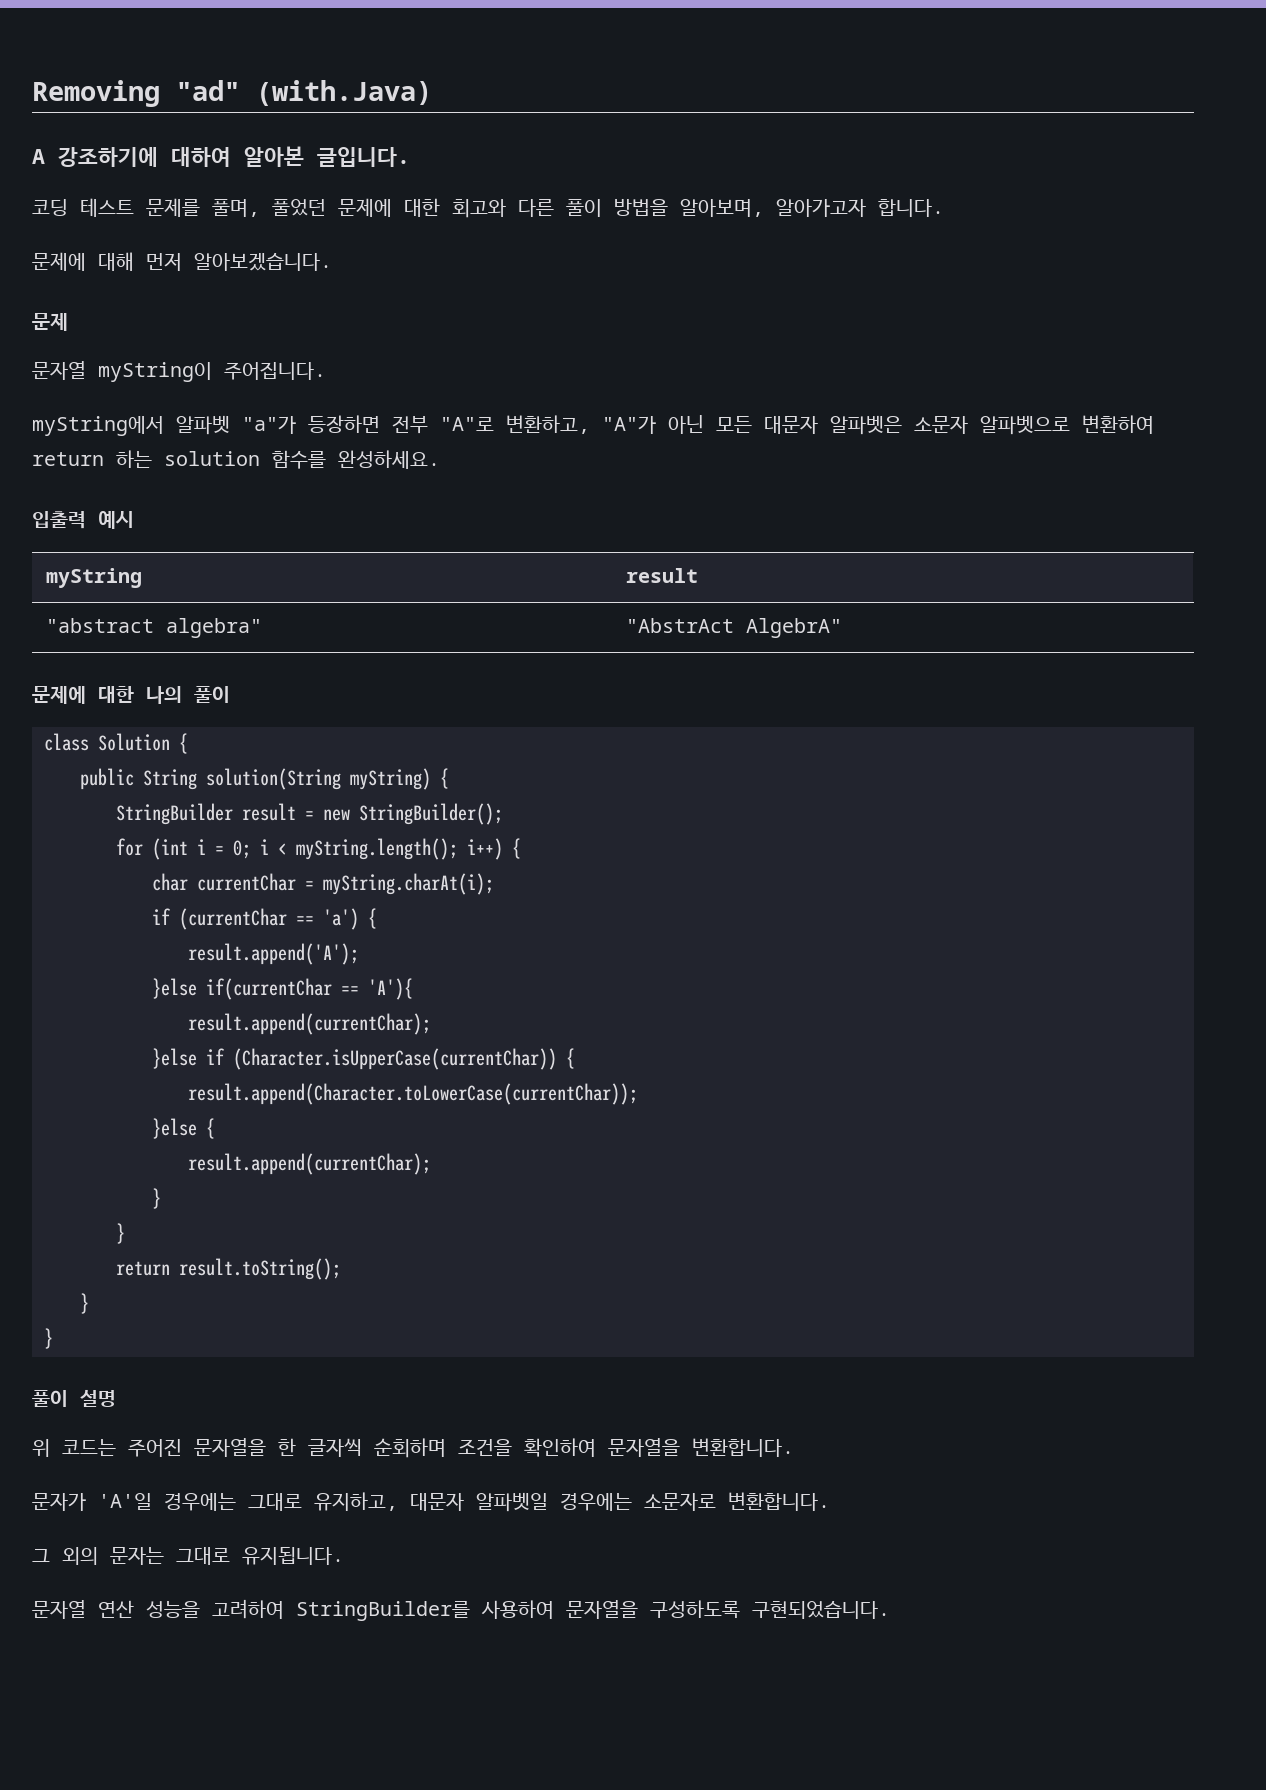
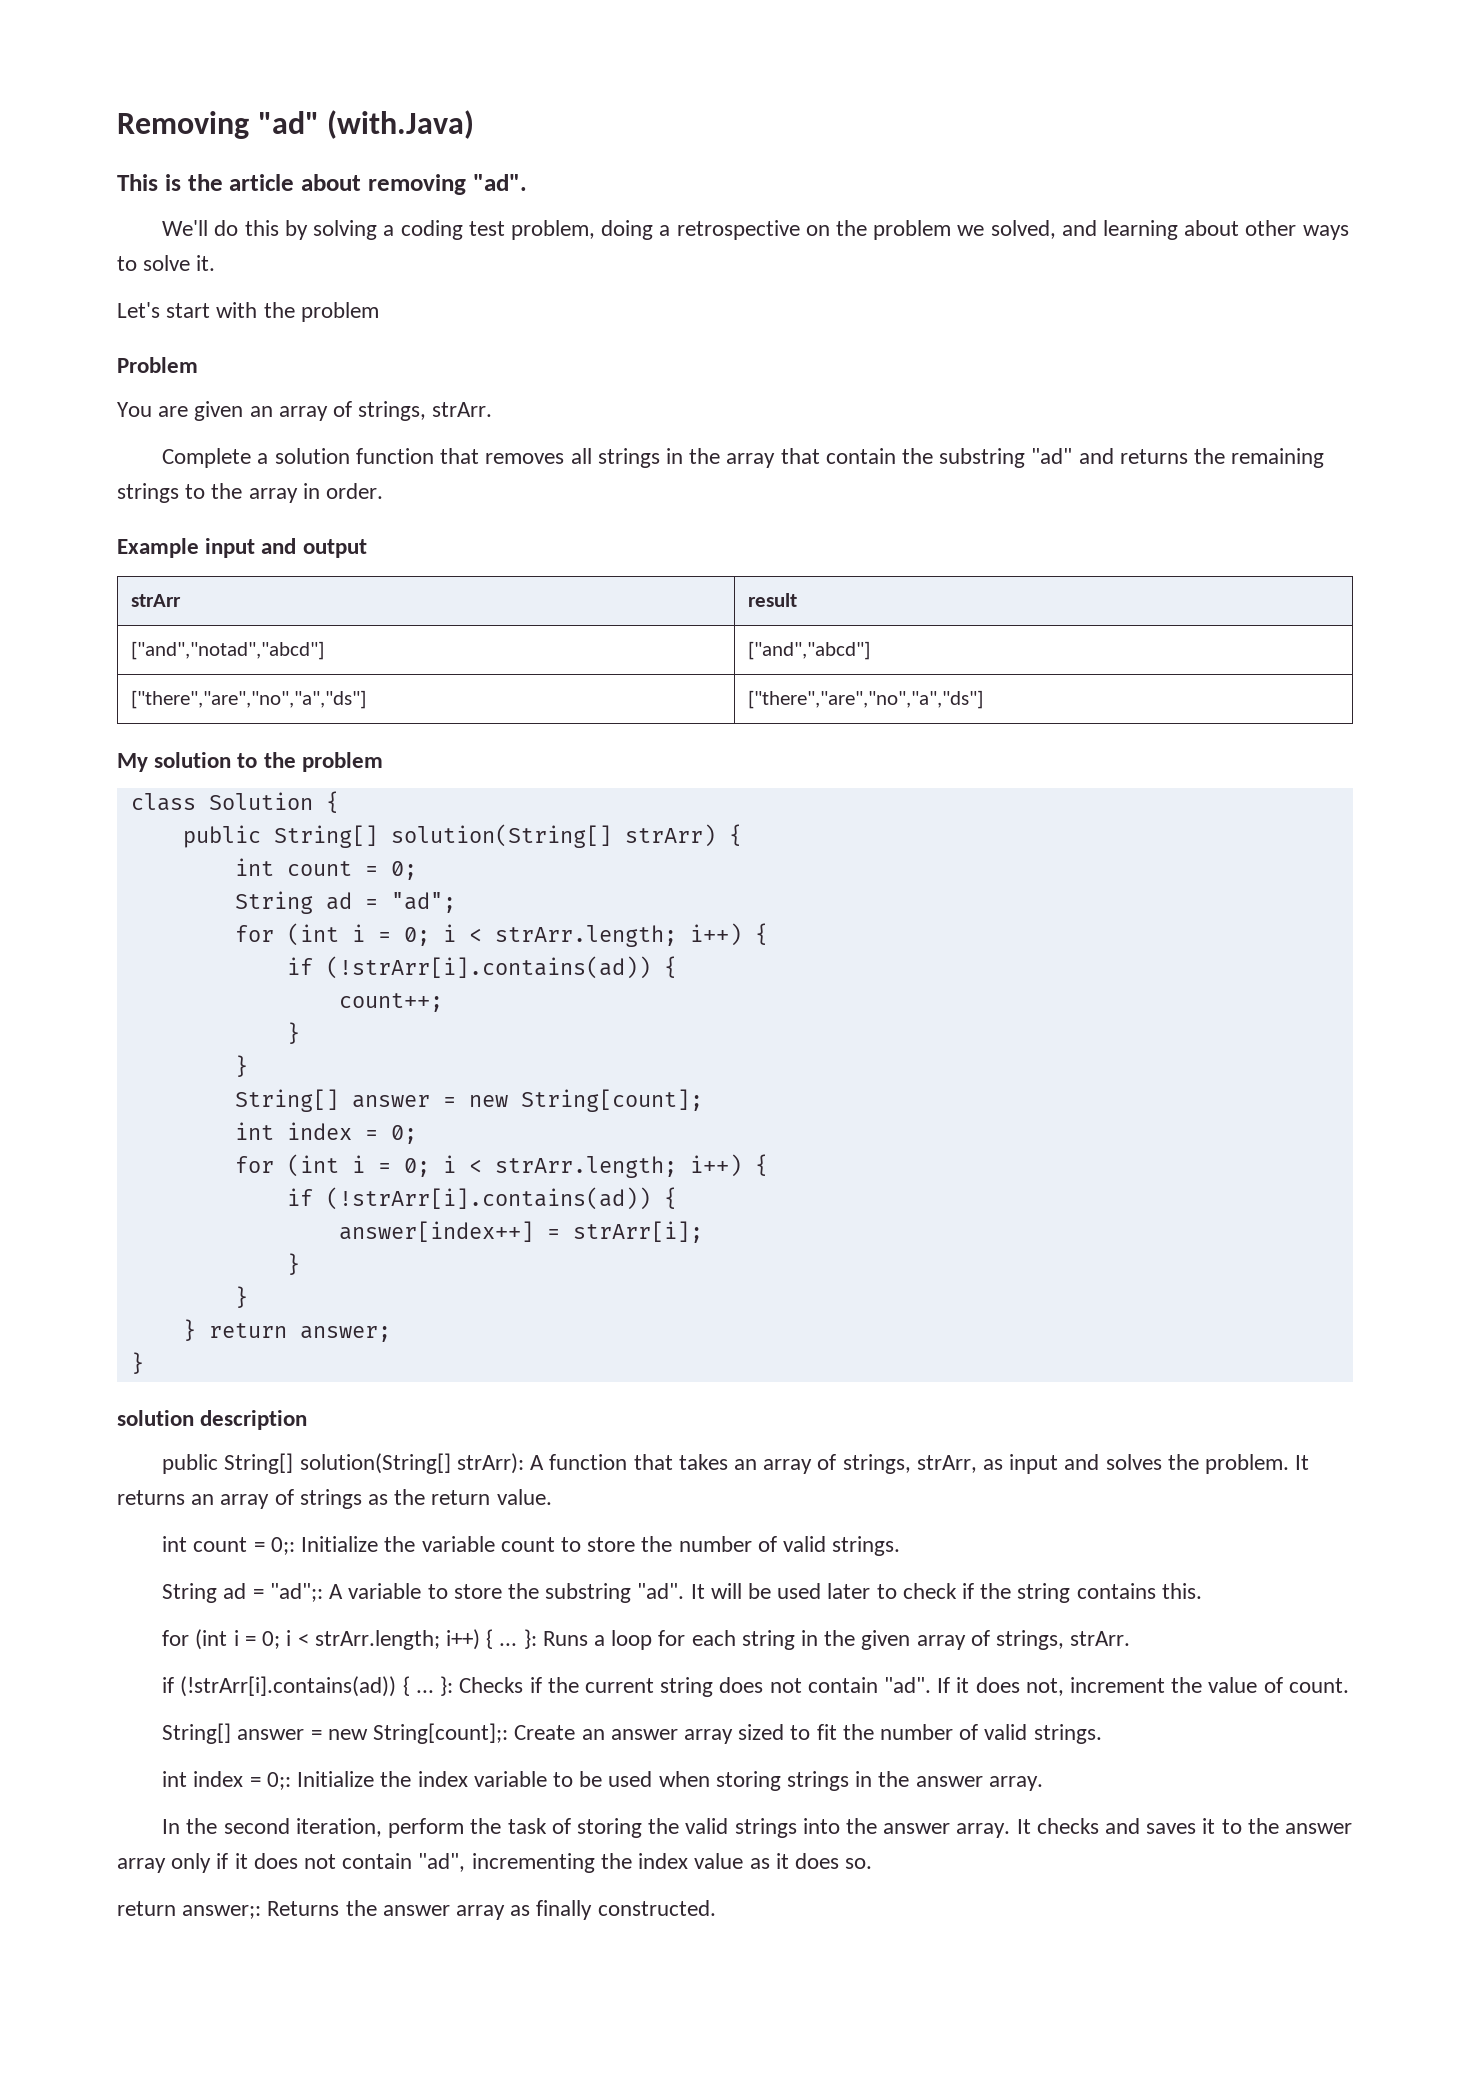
[32,146,410,167] [32,198,944,218] [32,252,332,271] [32,313,68,331] [32,361,326,382] [32,415,1154,436] [32,450,440,469] [32,511,134,529] [46,568,143,588] [626,568,699,583] [46,618,263,638] [626,618,843,638] [32,686,230,704] [44,733,188,754] [80,768,449,790] [116,803,503,825] [116,838,521,860] [152,873,494,895] [152,908,377,930] [188,943,359,965] [152,978,413,1000] [188,1013,431,1035] [152,1048,575,1070] [188,1083,638,1105] [152,1118,215,1139] [188,1153,431,1175] [152,1188,161,1209] [116,1223,125,1244] [116,1258,341,1280] [80,1293,89,1314] [44,1328,53,1349] [32,1389,116,1407] [32,1438,794,1458] [32,1492,830,1512] [32,1547,344,1565] [32,1599,890,1621] A 강조하기에 대하여 알아본 글입니다. // 코딩 테스트 문제를 풀며, 풀었던 문제에 대한 회고와 다른 풀이 방법을 알아보며, 알아가고자 합니다. // 문제에 대해 먼저 알아보겠습니다. // 문제 // 문자열 myString이 주어집니다. // myString에서 알파벳 "a"가 등장하면 전부 "A"로 변환하고, "A"가 아닌 모든 대문자 알파벳은 소문자 알파벳으로 변환하여 return 하는 solution 함수를 완성하세요. // 입출력 예시 // myString | result // "abstract algebra" | "AbstrAct AlgebrA" // 문제에 대한 나의 풀이 // class Solution { // public String solution(String myString) { // StringBuilder result = new StringBuilder(); // for (int i = 0; i < myString.length(); i++) { // char currentChar = myString.charAt(i); // if (currentChar == 'a') { // result.append('A'); // }else if(currentChar == 'A'){ // result.append(currentChar); // }else if (Character.isUpperCase(currentChar)) { // result.append(Character.toLowerCase(currentChar)); // }else { // result.append(currentChar); // } // } // return result.toString(); // } // } // 풀이 설명 // 위 코드는 주어진 문자열을 한 글자씩 순회하며 조건을 확인하여 문자열을 변환합니다. // 문자가 'A'일 경우에는 그대로 유지하고, 대문자 알파벳일 경우에는 소문자로 변환합니다. // 그 외의 문자는 그대로 유지됩니다. // 문자열 연산 성능을 고려하여 StringBuilder를 사용하여 문자열을 구성하도록 구현되었습니다. -> [117,174,527,195] [162,220,1349,240] [117,255,216,271] [117,302,379,322] [117,357,198,373] [117,401,493,421] [162,448,1325,468] [117,483,384,503] [117,538,367,558] [131,594,182,607] [748,593,798,607] [131,641,325,660] [748,641,871,660] [131,690,367,709] [748,690,984,709] [117,752,383,772] [130,791,339,813] [182,824,742,848] [234,858,417,880] [234,891,456,914] [234,923,768,947] [286,956,677,979] [338,993,443,1012] [286,1022,300,1044] [234,1055,248,1077] [234,1089,703,1112] [234,1122,417,1144] [234,1154,768,1178] [286,1187,677,1210] [338,1221,703,1243] [286,1253,300,1275] [234,1286,248,1308] [182,1319,391,1342] [130,1352,144,1374] [117,1410,308,1430] [162,1453,1310,1474] [117,1489,552,1509] [162,1536,901,1556] [162,1583,1202,1603] [162,1629,1131,1650] [162,1676,1349,1697] [162,1723,1102,1744] [162,1771,1043,1791] [162,1818,1353,1838] [117,1853,873,1873] [117,1900,716,1920] This is the article about removing "ad". // We'll do this by solving a coding test problem, doing a retrospective on the problem we solved, and learning about other ways to solve it. // Let's start with the problem // Problem // You are given an array of strings, strArr. // Complete a solution function that removes all strings in the array that contain the substring "ad" and returns the remaining strings to the array in order. // Example input and output // strArr | result // ["and","notad","abcd"] | ["and","abcd"] // ["there","are","no","a","ds"] | ["there","are","no","a","ds"] // My solution to the problem // class Solution { // public String[] solution(String[] strArr) { // int count = 0; // String ad = "ad"; // for (int i = 0; i < strArr.length; i++) { // if (!strArr[i].contains(ad)) { // count++; // } // } // String[] answer = new String[count]; // int index = 0; // for (int i = 0; i < strArr.length; i++) { // if (!strArr[i].contains(ad)) { // answer[index++] = strArr[i]; // } // } // } return answer; // } // solution description // public String[] solution(String[] strArr): A function that takes an array of strings, strArr, as input and solves the problem. It returns an array of strings as the return value. // int count = 0;: Initialize the variable count to store the number of valid strings. // String ad = "ad";: A variable to store the substring "ad". It will be used later to check if the string contains this. // for (int i = 0; i < strArr.length; i++) { ... }: Runs a loop for each string in the given array of strings, strArr. // if (!strArr[i].contains(ad)) { ... }: Checks if the current string does not contain "ad". If it does not, increment the value of count. // String[] answer = new String[count];: Create an answer array sized to fit the number of valid strings. // int index = 0;: Initialize the index variable to be used when storing strings in the answer array. // In the second iteration, perform the task of storing the valid strings into the answer array. It checks and saves it to the answer array only if it does not contain "ad", incrementing the index value as it does so. // return answer;: Returns the answer array as finally constructed.

